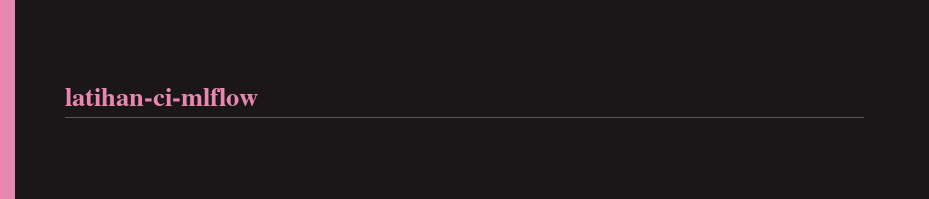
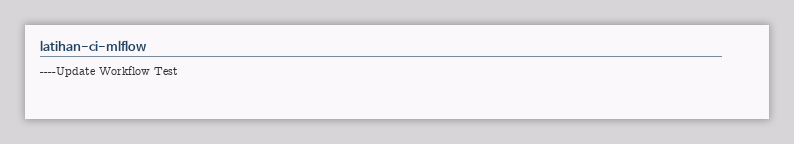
(258, 97) none -> [40,66,178,77] // ----Update Workflow Test

